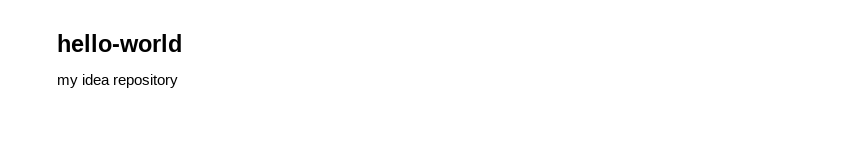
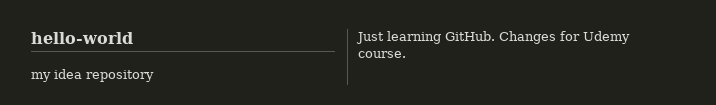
(179, 81) none -> [356,31,630,44] [358,51,406,58] // Just learning GitHub. Changes for Udemy course.

